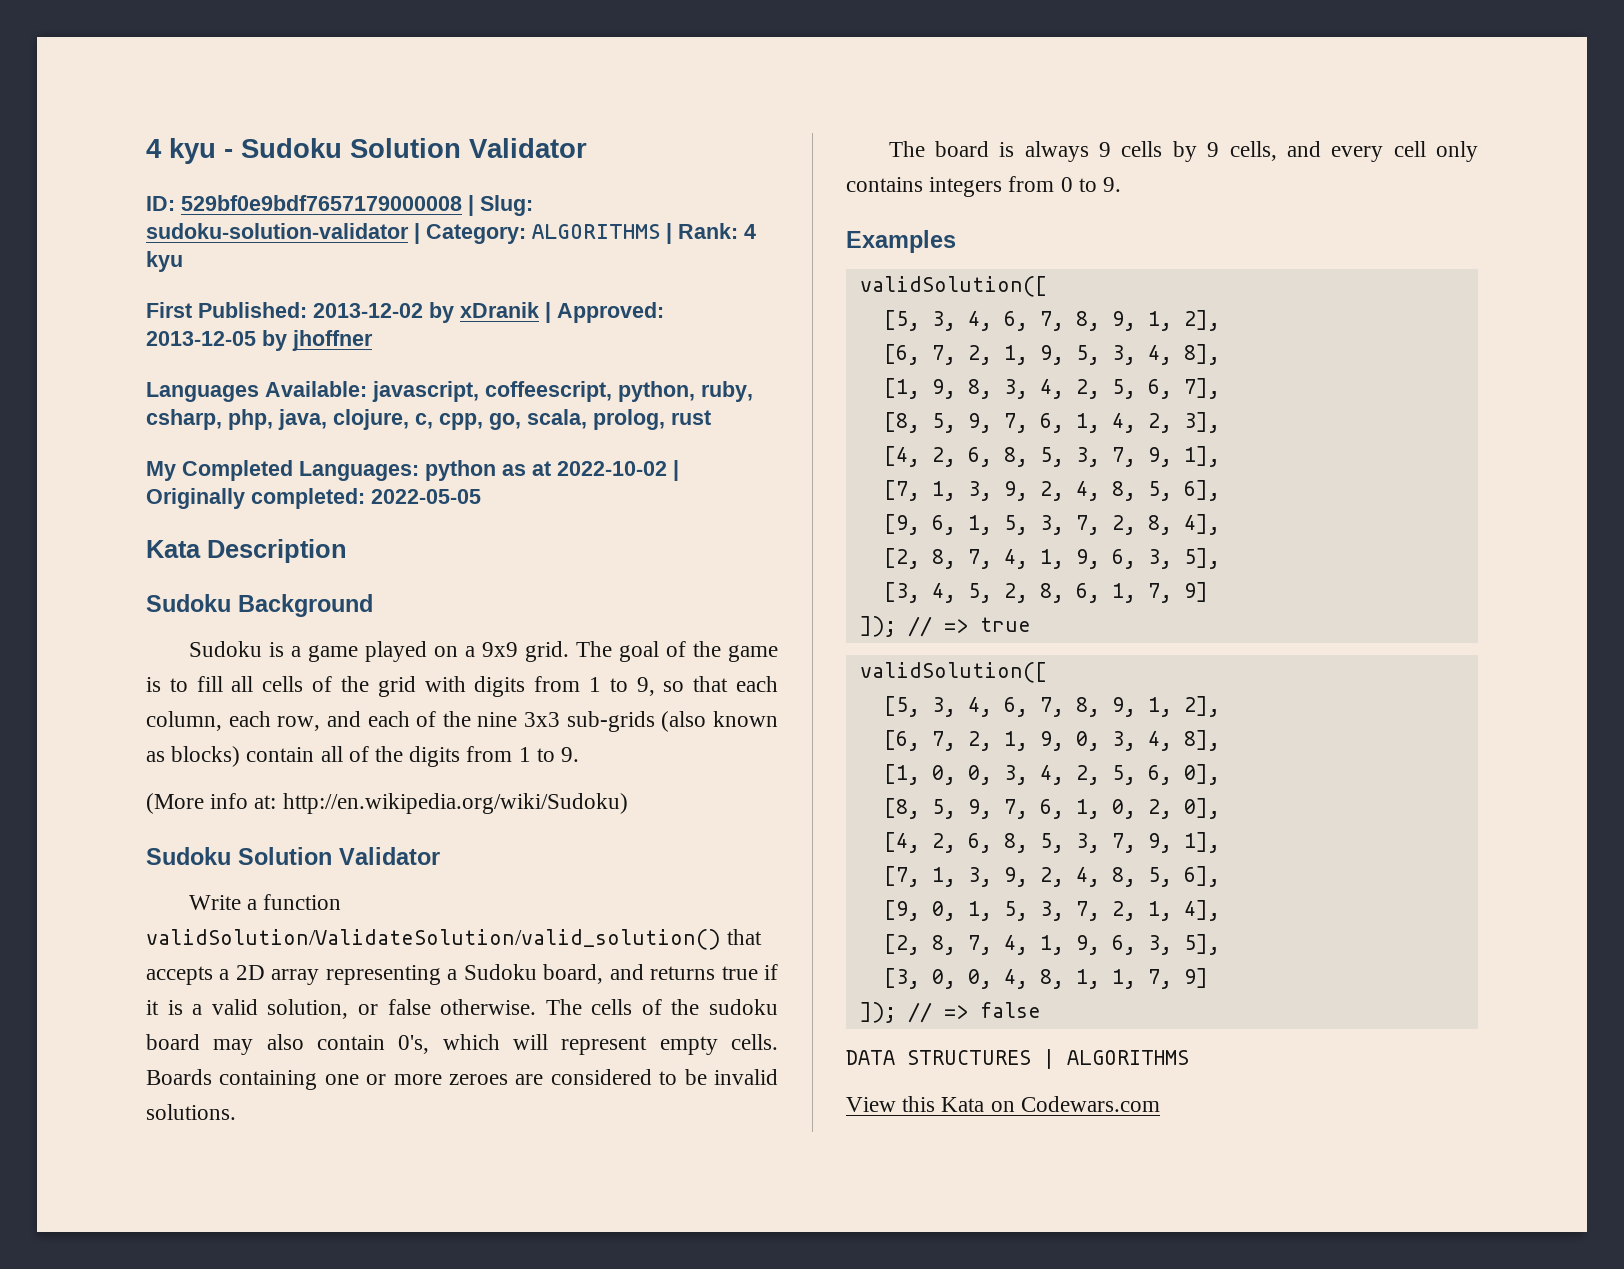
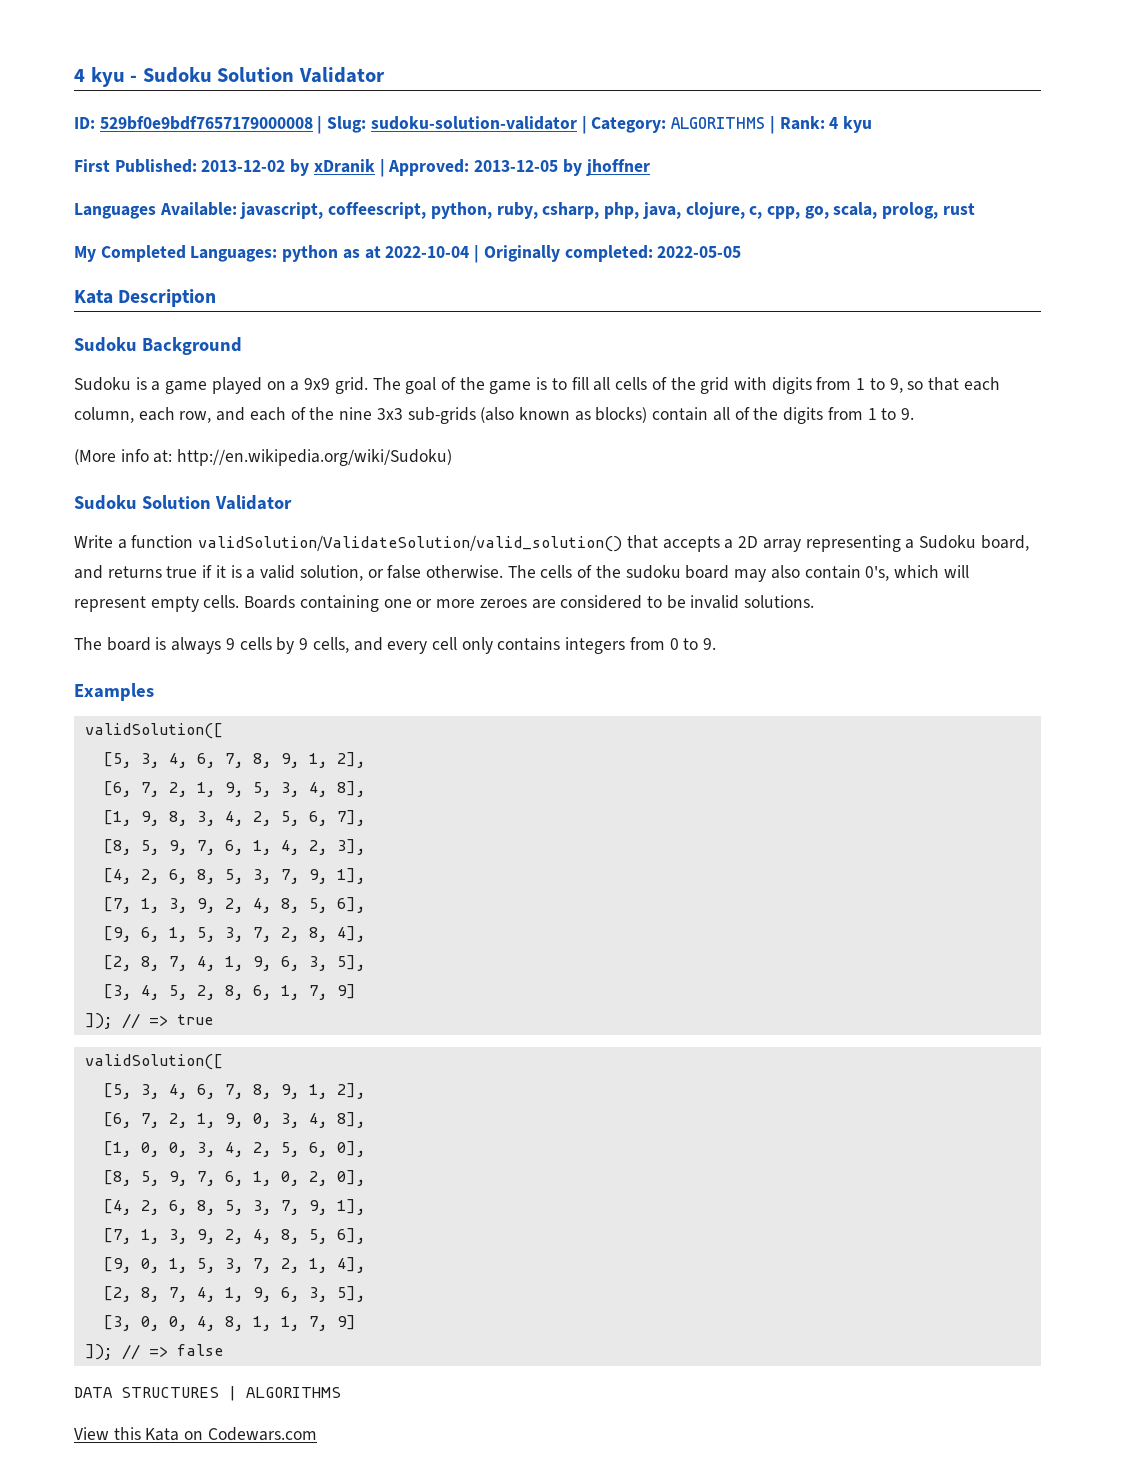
[557,461,667,476] 2022-10-02 -> [385,246,470,258] 2022-10-04

